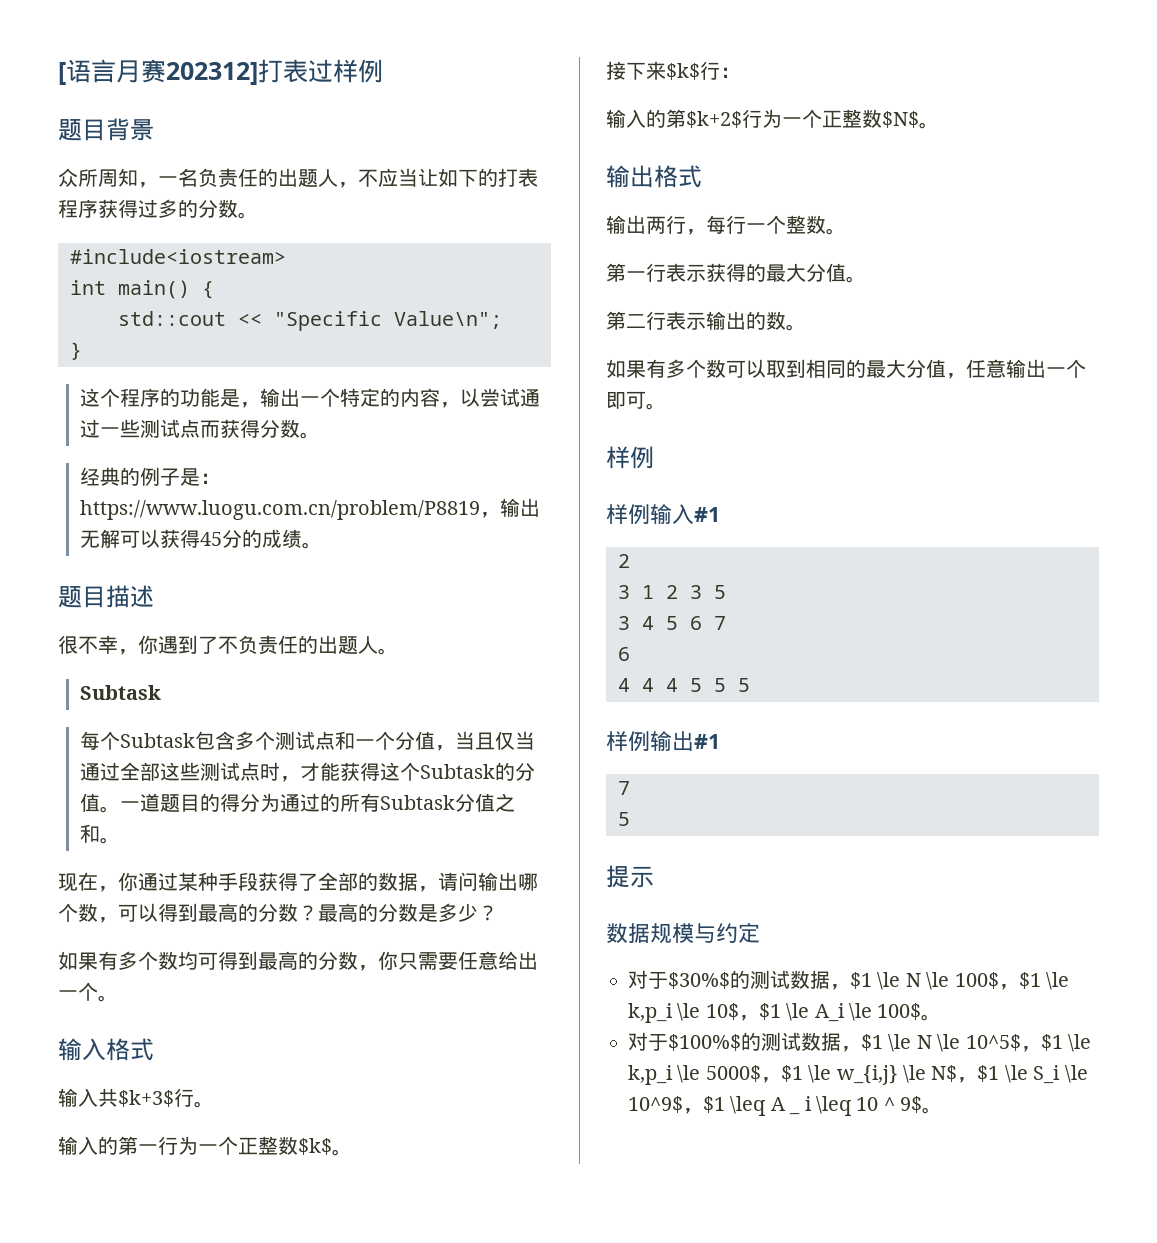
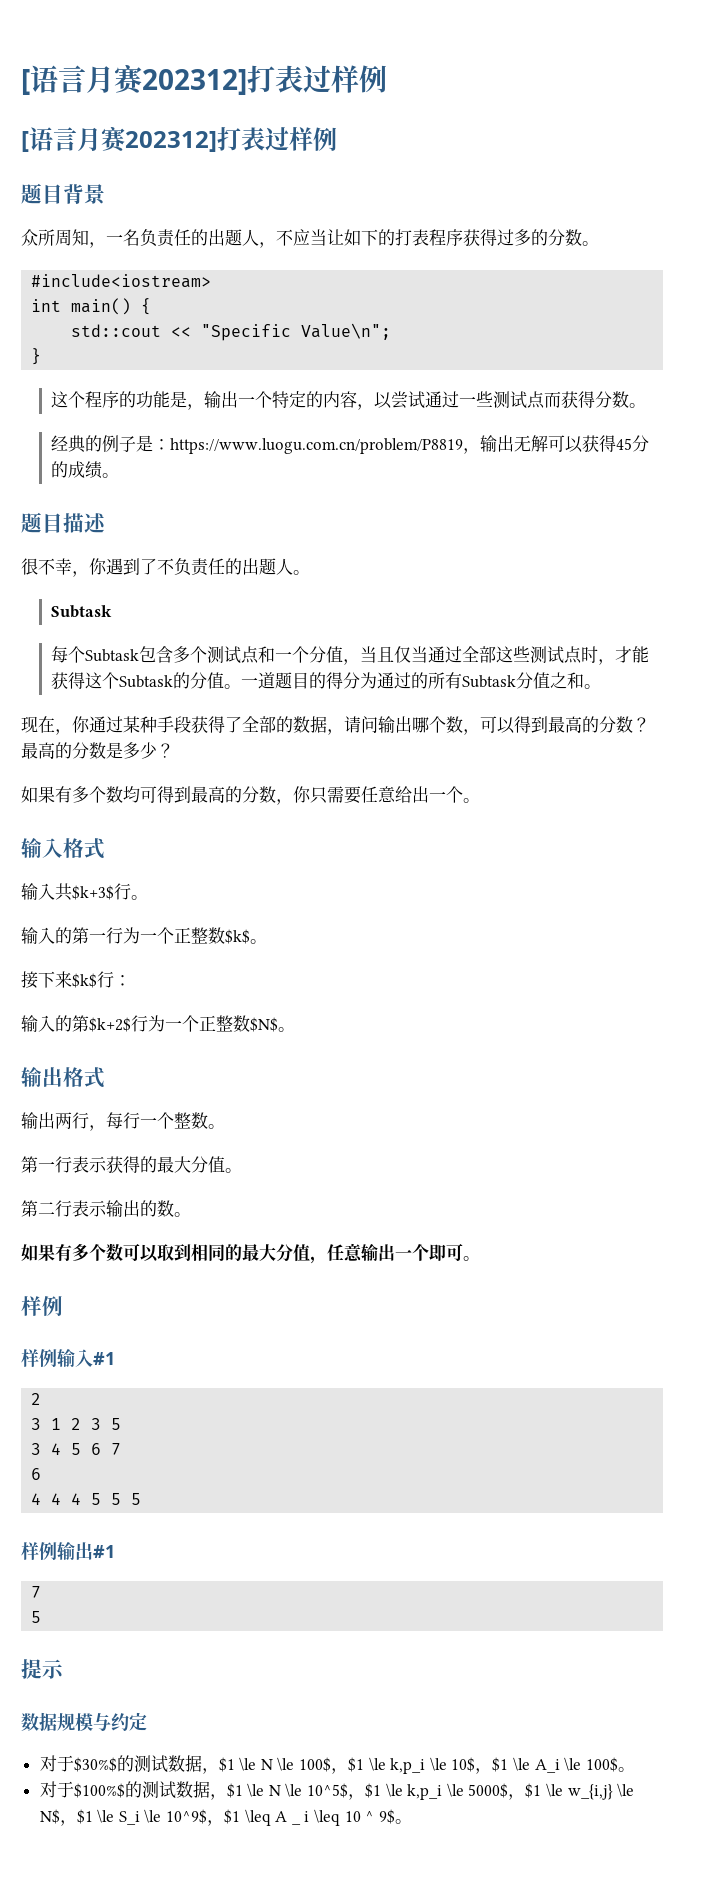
[58,59,383,86] [语言月赛202312]打表过样例 -> [21,64,387,95] [21,126,337,153] [语言月赛202312]打表过样例 // [语言月赛202312]打表过样例

